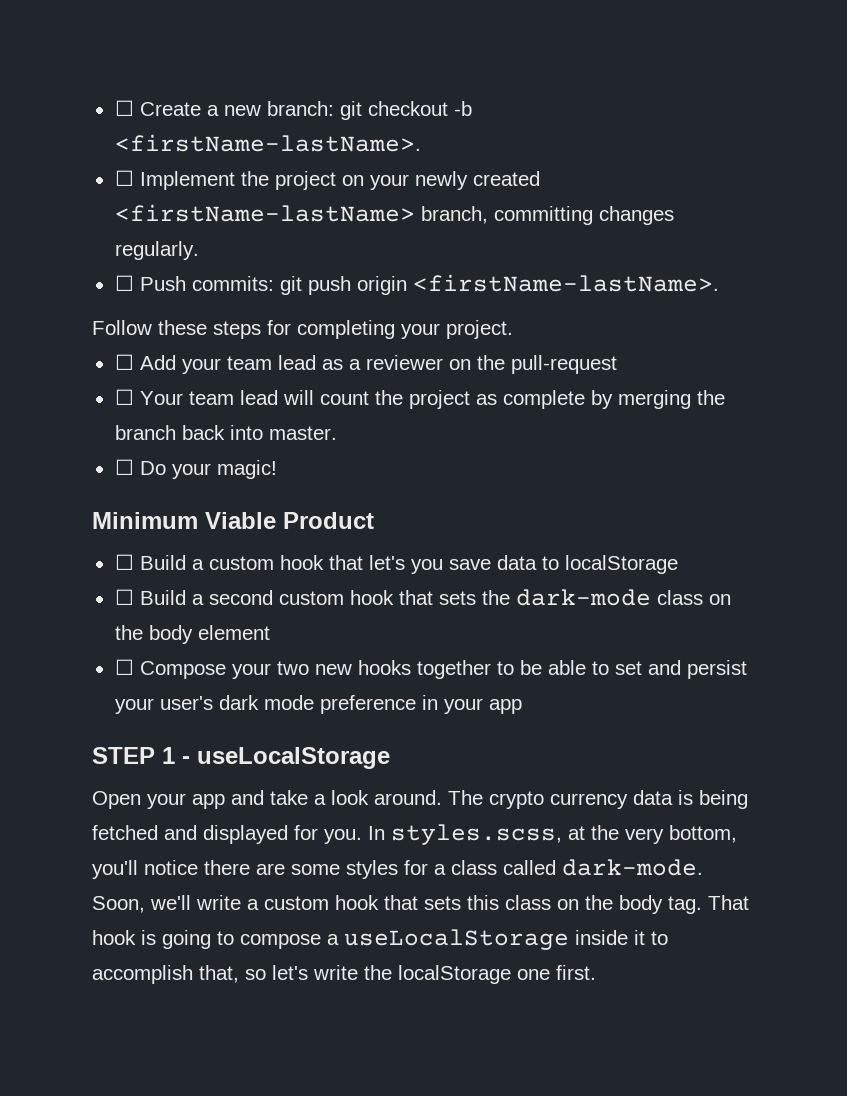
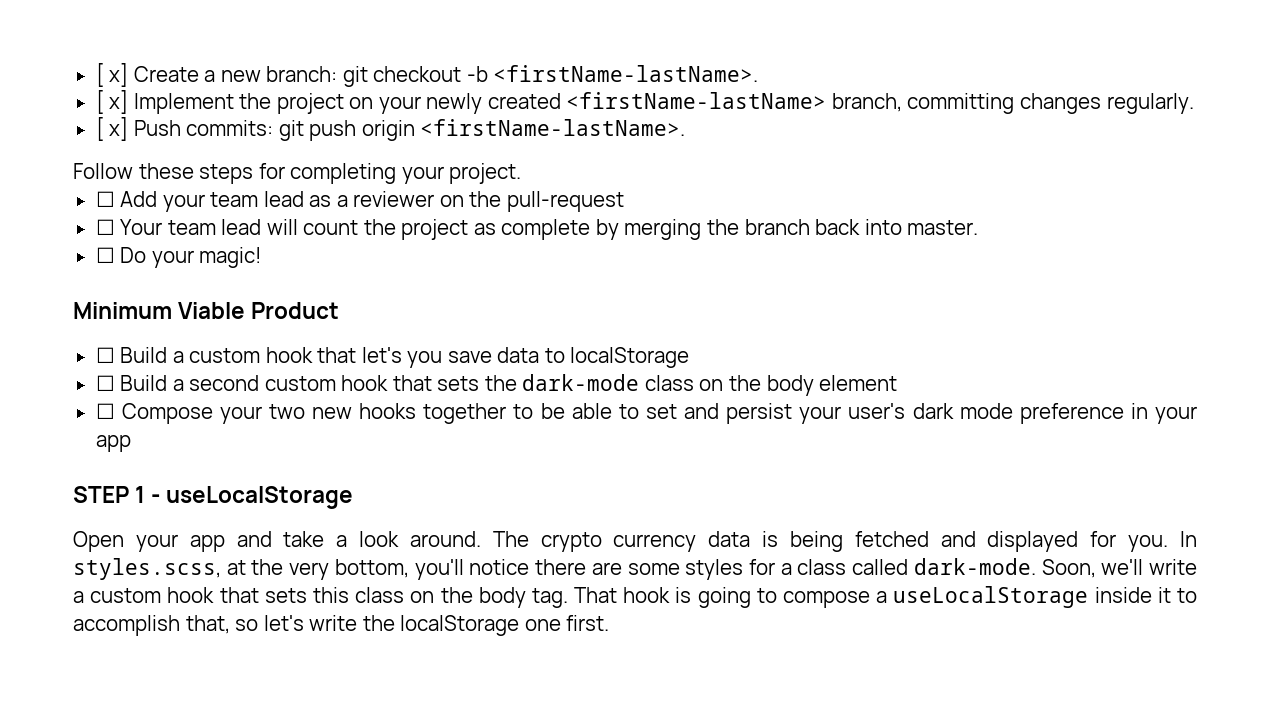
[114,100,134,116] ☐ -> [95,63,129,87] [ x]
[114,170,134,186] ☐ -> [95,90,129,114] [ x]
[114,275,134,291] ☐ -> [95,117,129,141] [ x]

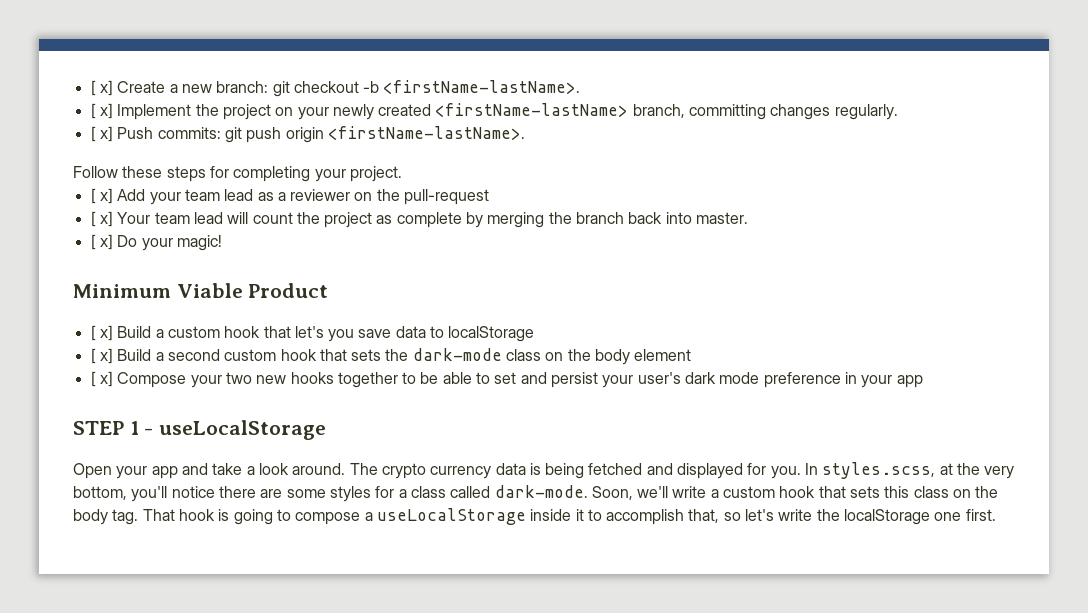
[95,191,115,207] ☐ -> [90,188,113,204] [ x]
[95,219,115,235] ☐ -> [90,211,113,227] [ x]
[95,247,115,263] ☐ -> [90,234,113,250] [ x]
[95,347,115,363] ☐ -> [90,325,113,341] [ x]
[95,375,115,391] ☐ -> [90,348,113,364] [ x]
[95,403,115,419] ☐ -> [90,371,113,387] [ x]

